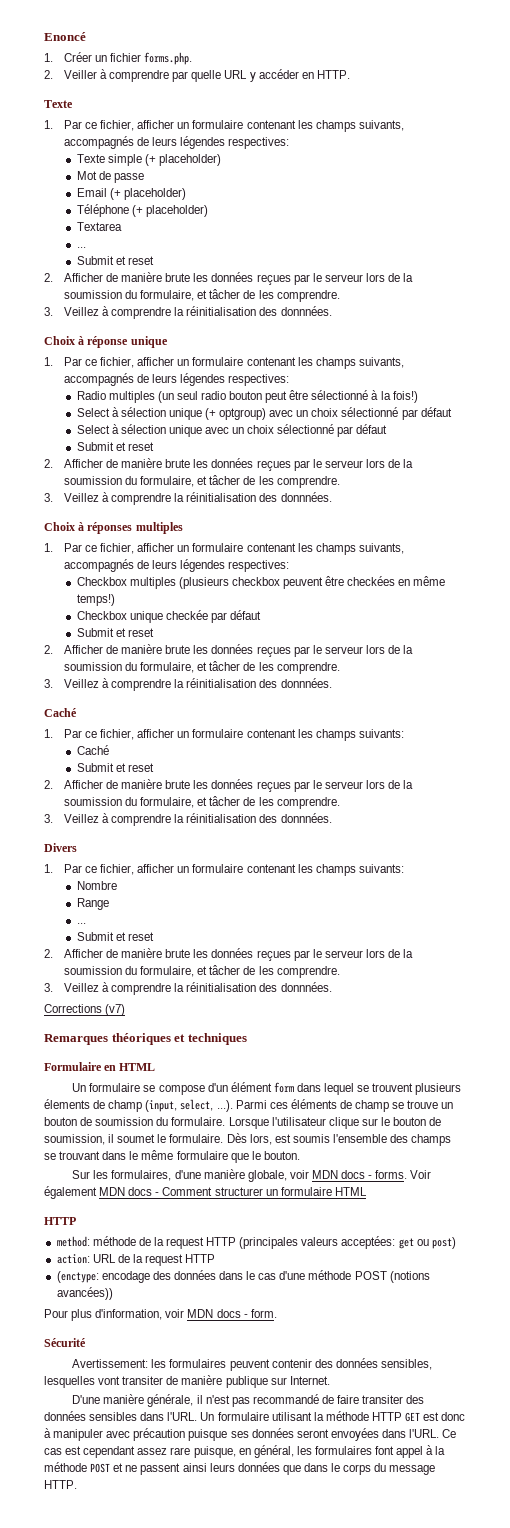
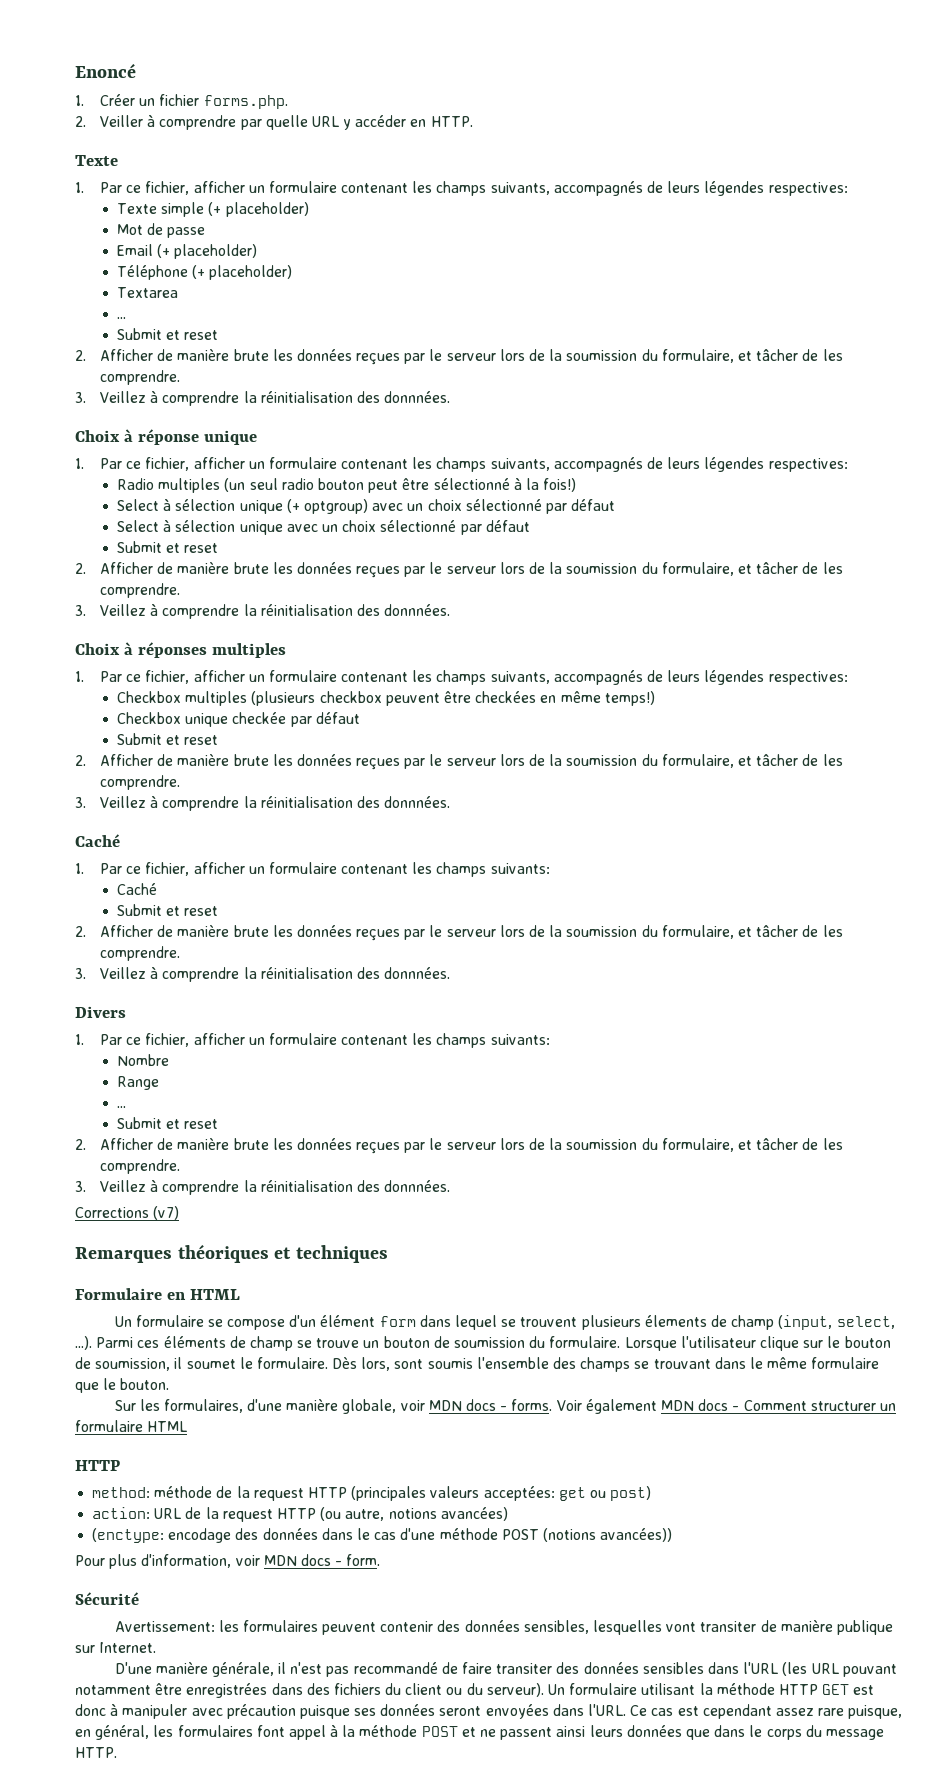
[274,1134,291,1143] est -> [394,1359,424,1369] sont
(216, 1258) none -> [320,1507,508,1521] (ou autre, notions avancées)
[167,1412,198,1421] l'URL. -> [743,1662,897,1677] [75,1683,544,1698] l'URL (les URL pouvant notamment être enregistrées dans des fichiers du client ou du serveur).

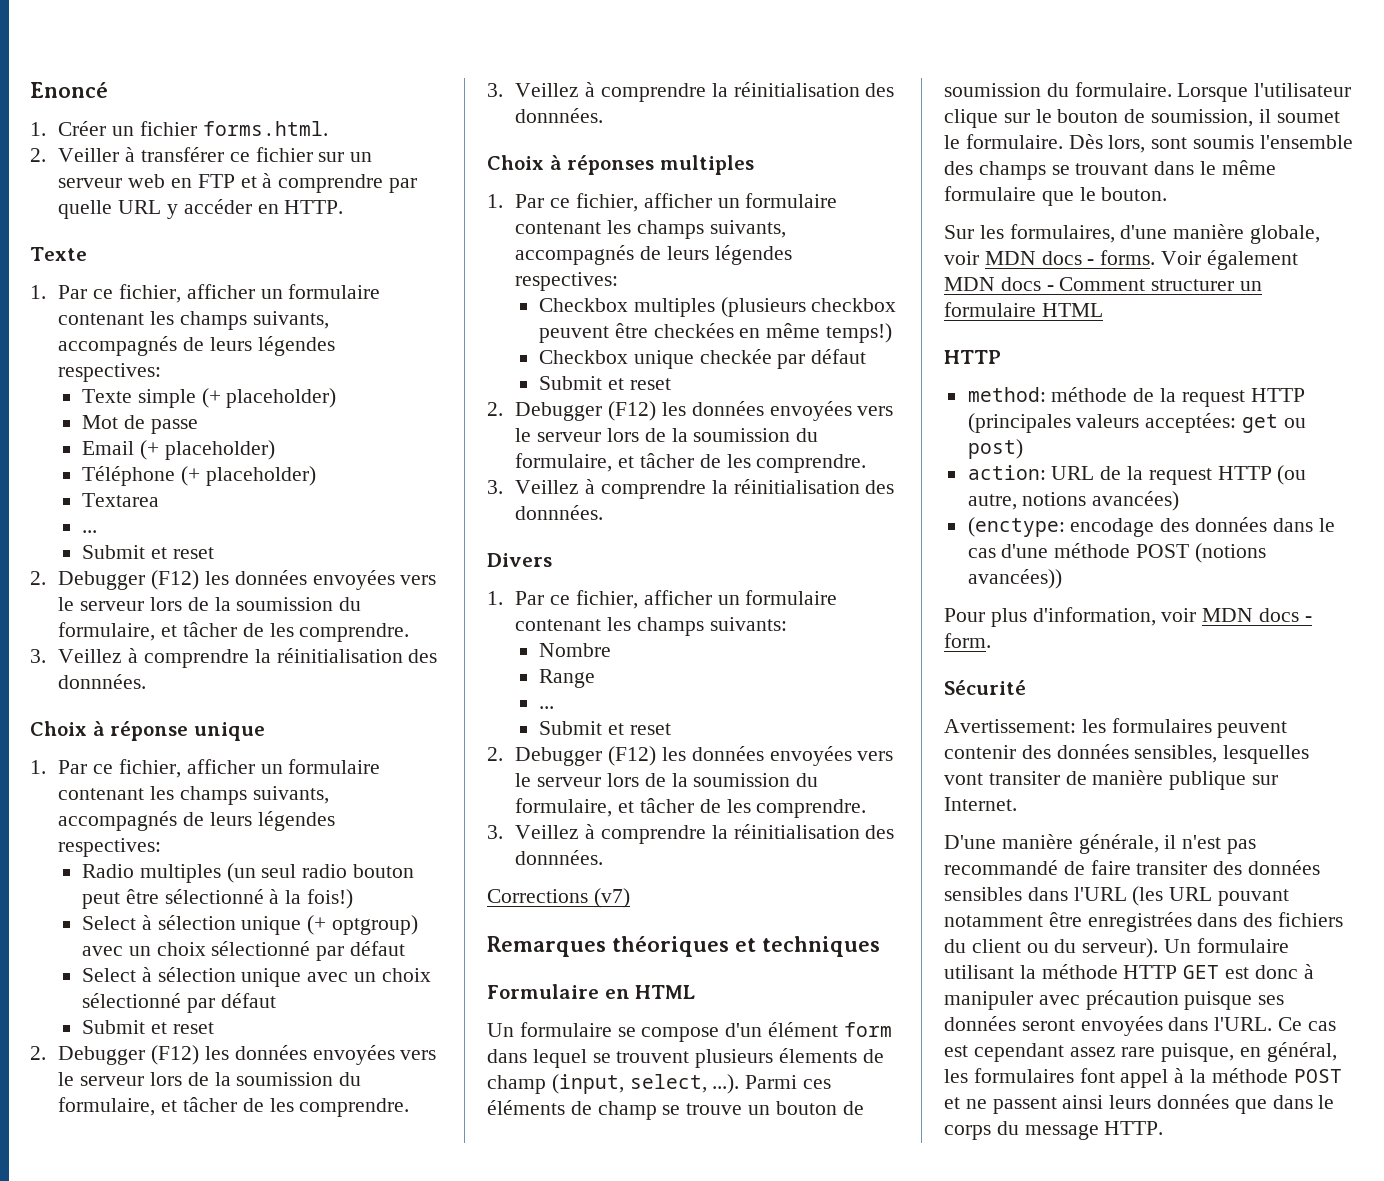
[203,95,288,109] forms.php. -> [202,121,328,136] forms.html.
(156, 120) none -> [140,147,373,162] [58,173,273,188] transférer ce fichier sur un serveur web en FTP et à
[99,349,426,365] Afficher de manière brute les données reçues par -> [58,570,437,590] Debugger (F12) les données envoyées vers
[99,562,426,578] Afficher de manière brute les données reçues par -> [58,1045,437,1065] Debugger (F12) les données envoyées vers
[99,754,843,770] [99,775,180,790] [75,795,451,811] [75,834,120,847] [75,862,550,877] [117,883,158,895] [117,904,219,916] [75,925,426,941] Afficher de manière brute les données reçues par le serveur lors de la soumission du formulaire, et tâcher de les comprendre. // 3. Veillez à comprendre la réinitialisation des donnnées. // Caché // 1. Par ce fichier, afficher un formulaire contenant les champs suivants: // Caché // Submit et reset // 2. Afficher de manière brute les données reçues par -> [515,401,894,421] Debugger (F12) les données envoyées vers
[99,1138,426,1154] Afficher de manière brute les données reçues par -> [515,746,894,766] Debugger (F12) les données envoyées vers

